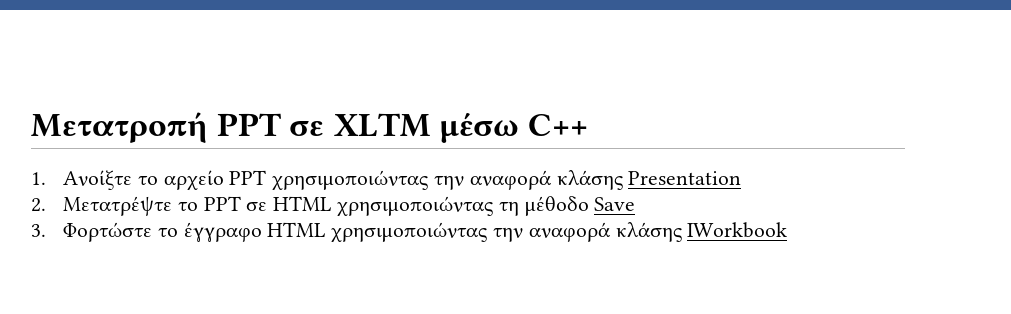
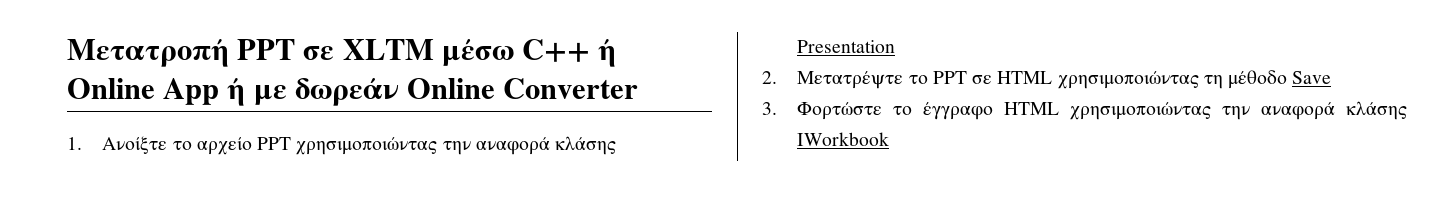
(588, 125) none -> [598,39,617,67] [67,78,639,106] ή Online App ή με δωρεάν Online Converter

